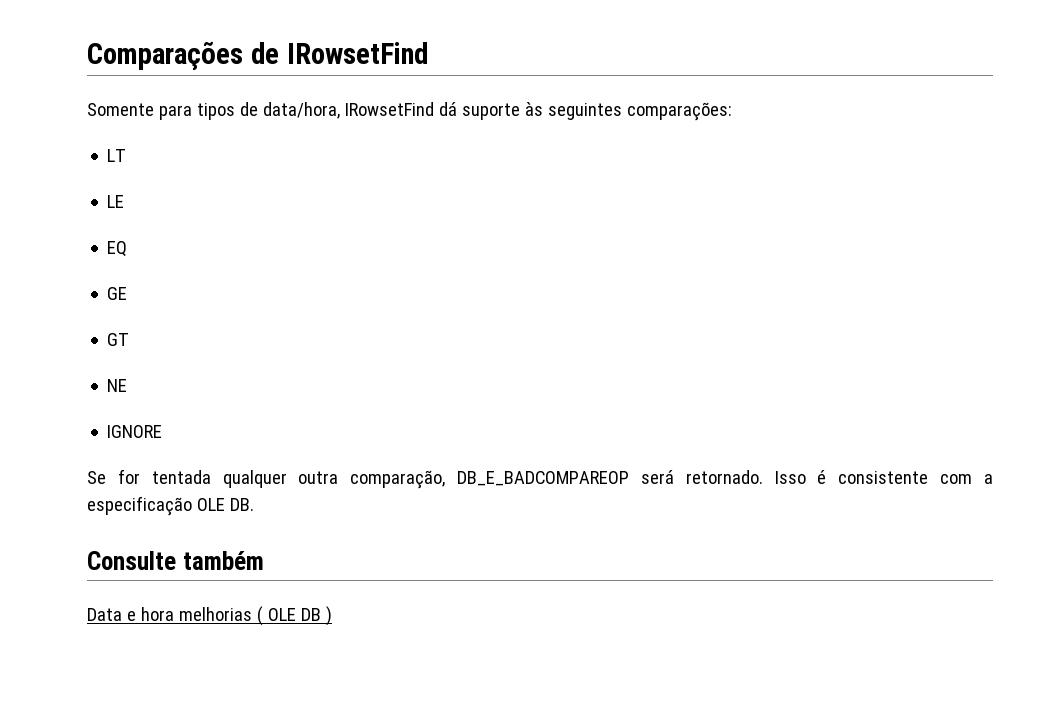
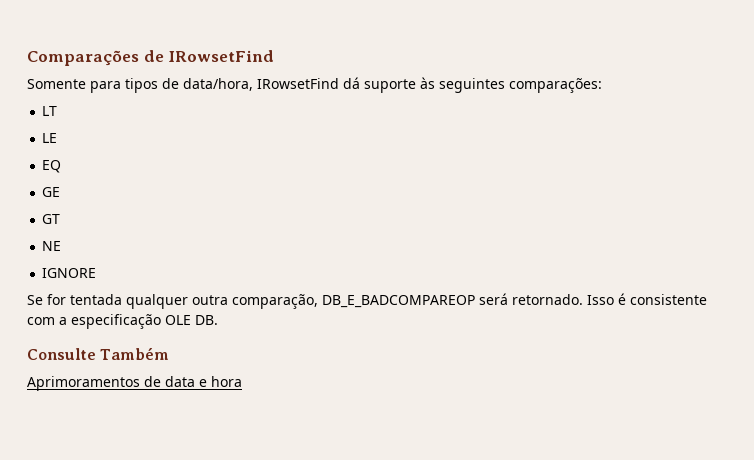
[182,551,264,570] [87,606,332,626] também // Data e hora melhorias ( OLE DB ) -> [100,347,170,360] [27,376,242,391] Também // Aprimoramentos de data e hora

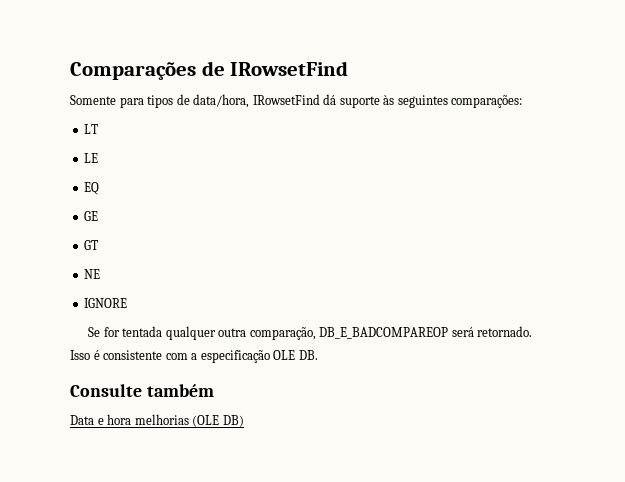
[100,347,170,360] [27,376,242,391] Também // Aprimoramentos de data e hora -> [146,384,214,397] [70,414,244,427] também // Data e hora melhorias (OLE DB)

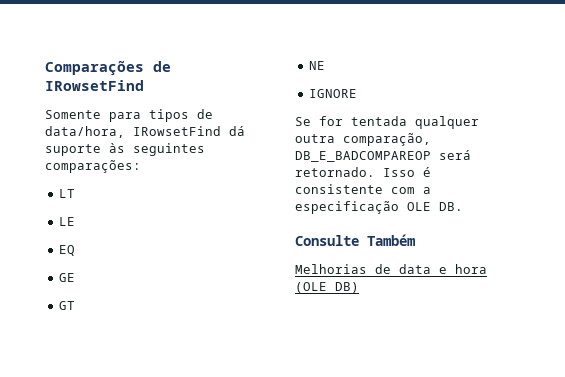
[146,384,214,397] [70,415,94,425] também // Data -> [367,234,415,246] [295,264,431,274] Também // Melhorias de data
[134,414,189,425] melhorias -> (487, 269) none

